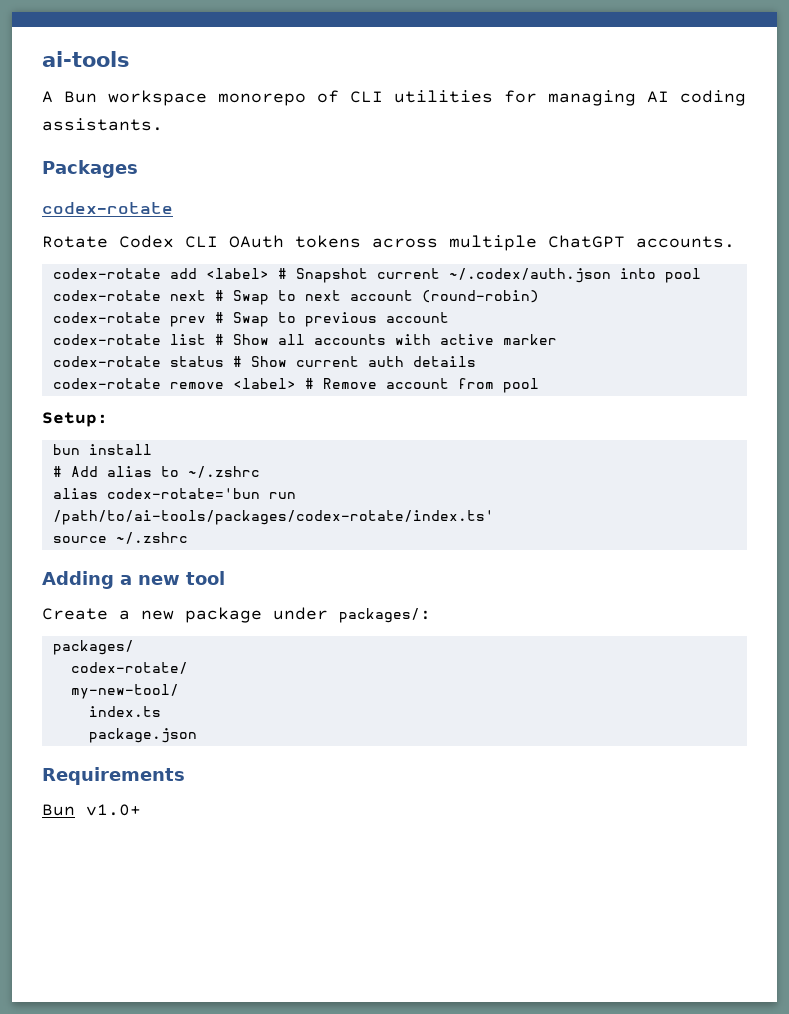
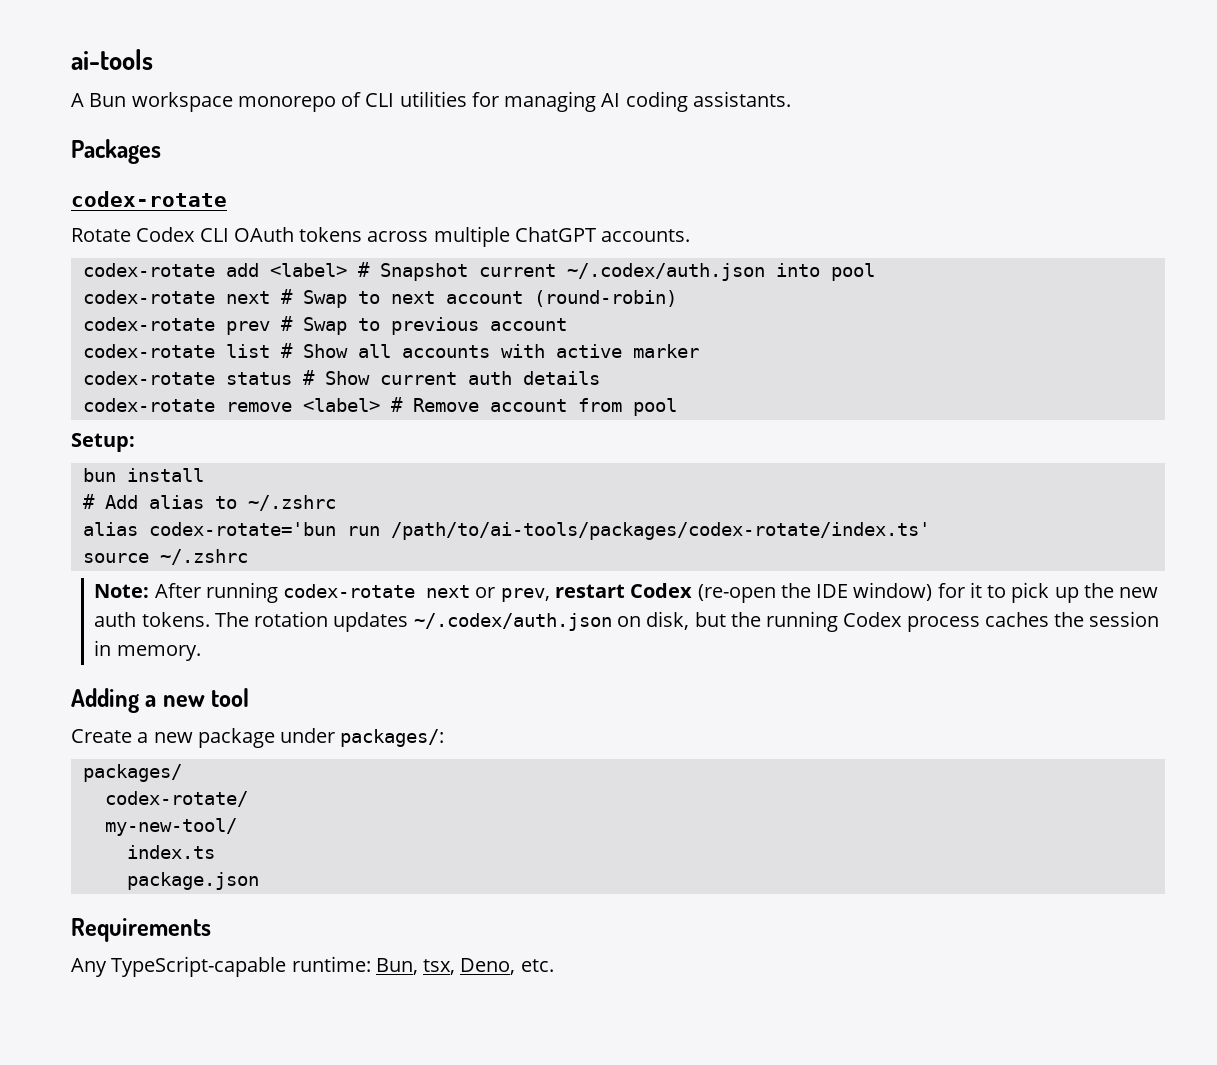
(188, 538) none -> [94,582,1159,603] [94,611,1160,632] [94,640,201,661] // Note: After running codex-rotate next or prev, restart Codex (re-open the IDE window) for it to pick up the new auth tokens. The rotation updates ~/.codex/auth.json on disk, but the running Codex process caches the session in memory.
[42,804,141,816] Bun v1.0+ -> [71,956,554,977] Any TypeScript-capable runtime: Bun, tsx, Deno, etc.

